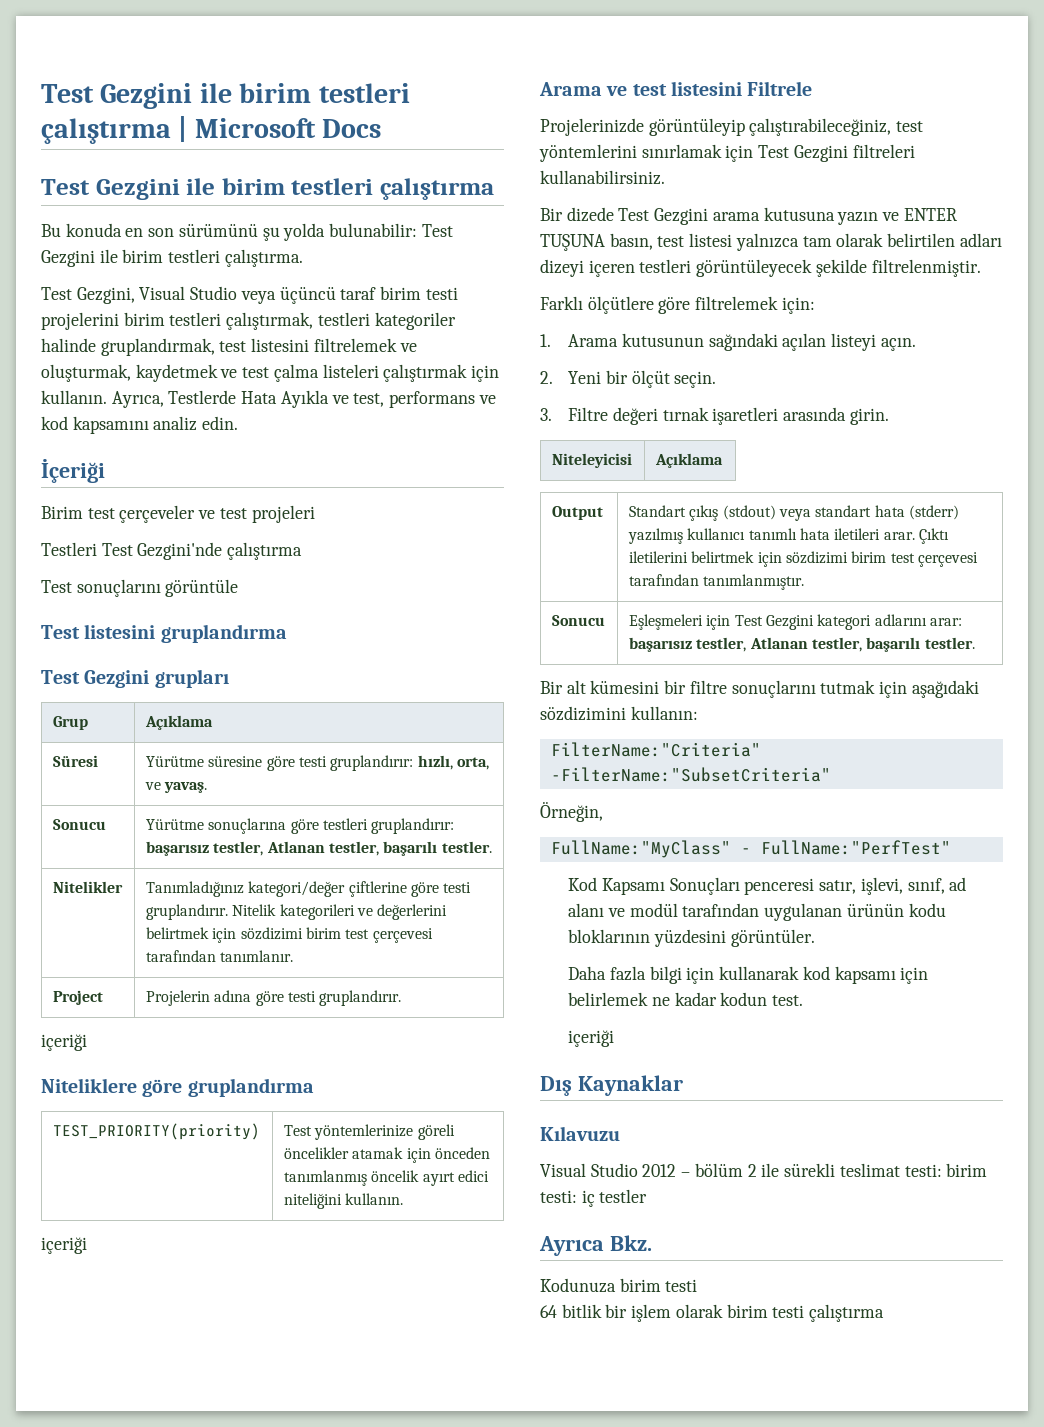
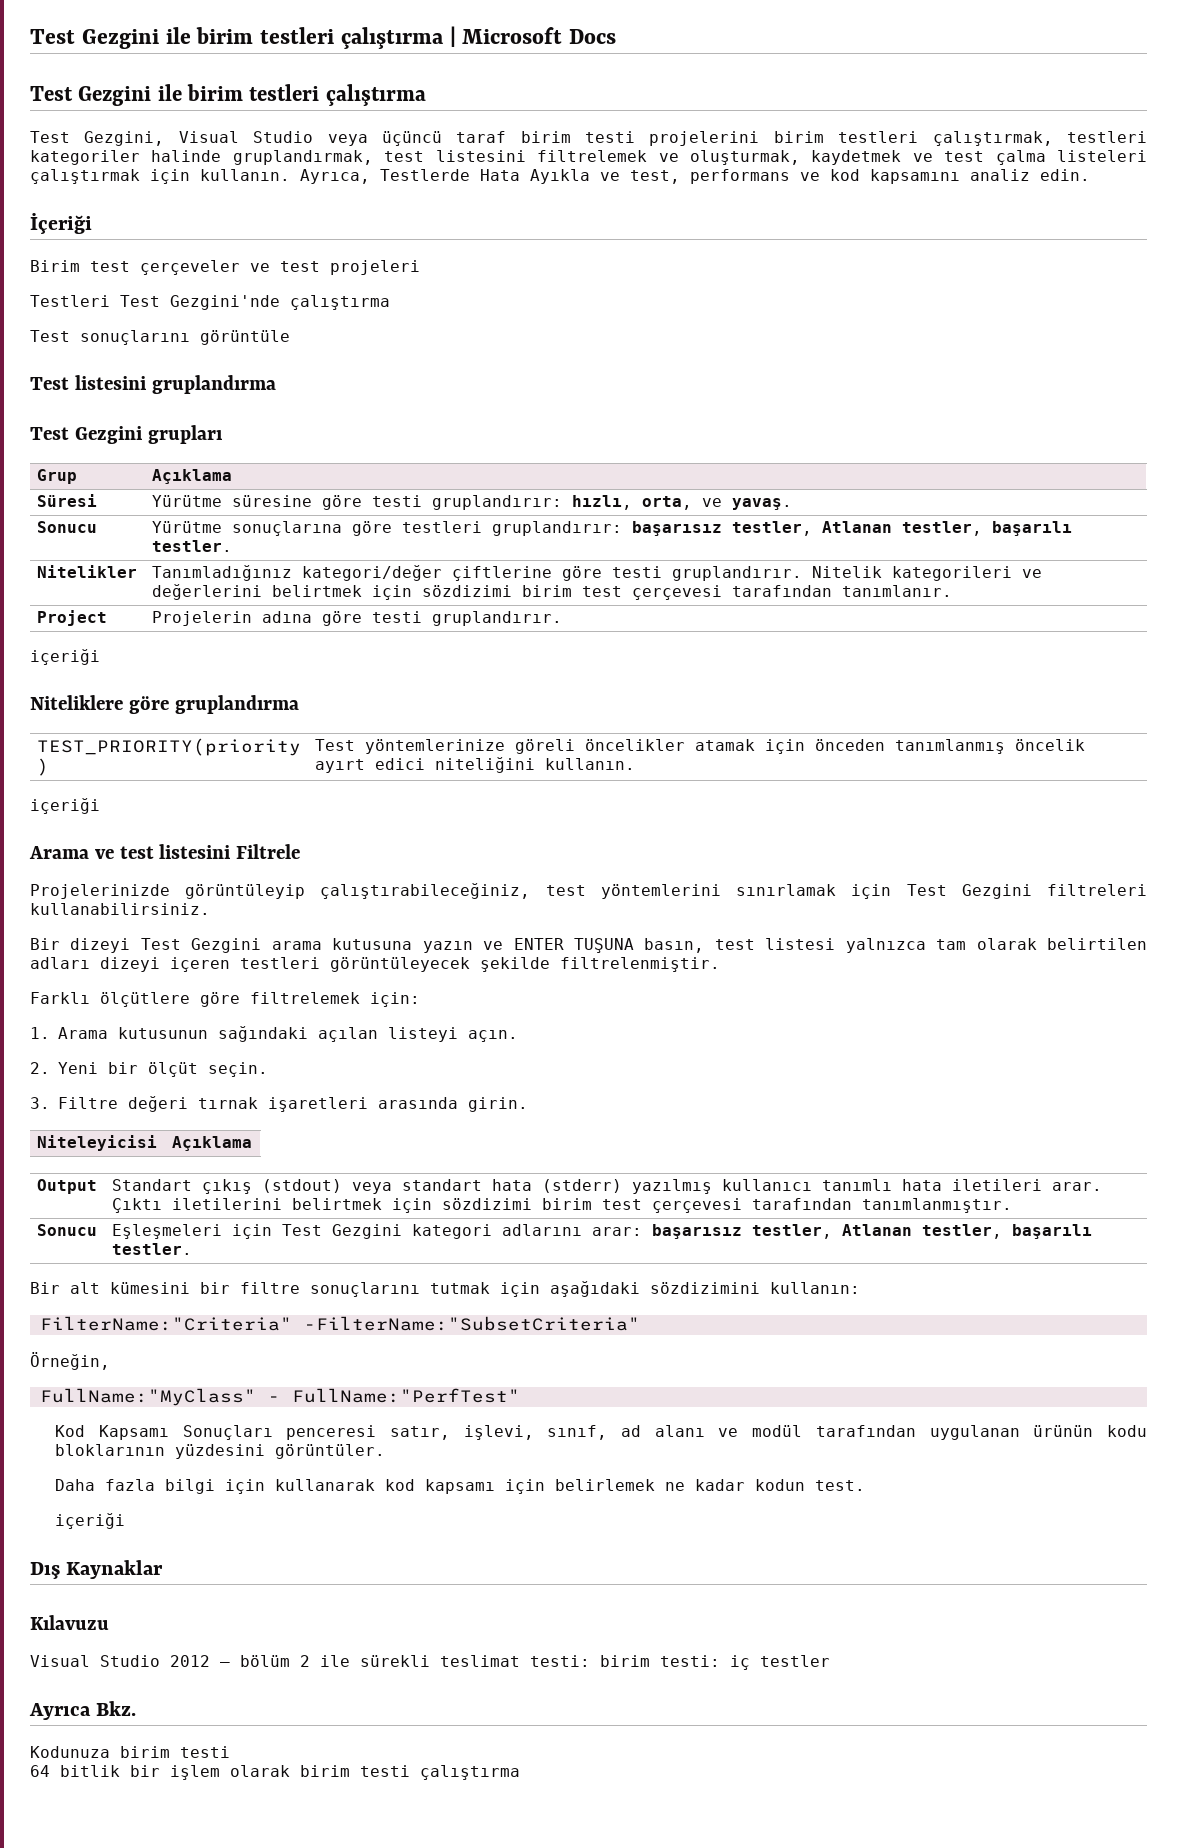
[41,223,453,241] [41,249,303,267] // Bu konuda en son sürümünü şu yolda bulunabilir: Test Gezgini ile birim testleri çalıştırma. -> (426, 95) none
[566,207,614,222] dizede -> [70,938,131,953] dizeyi

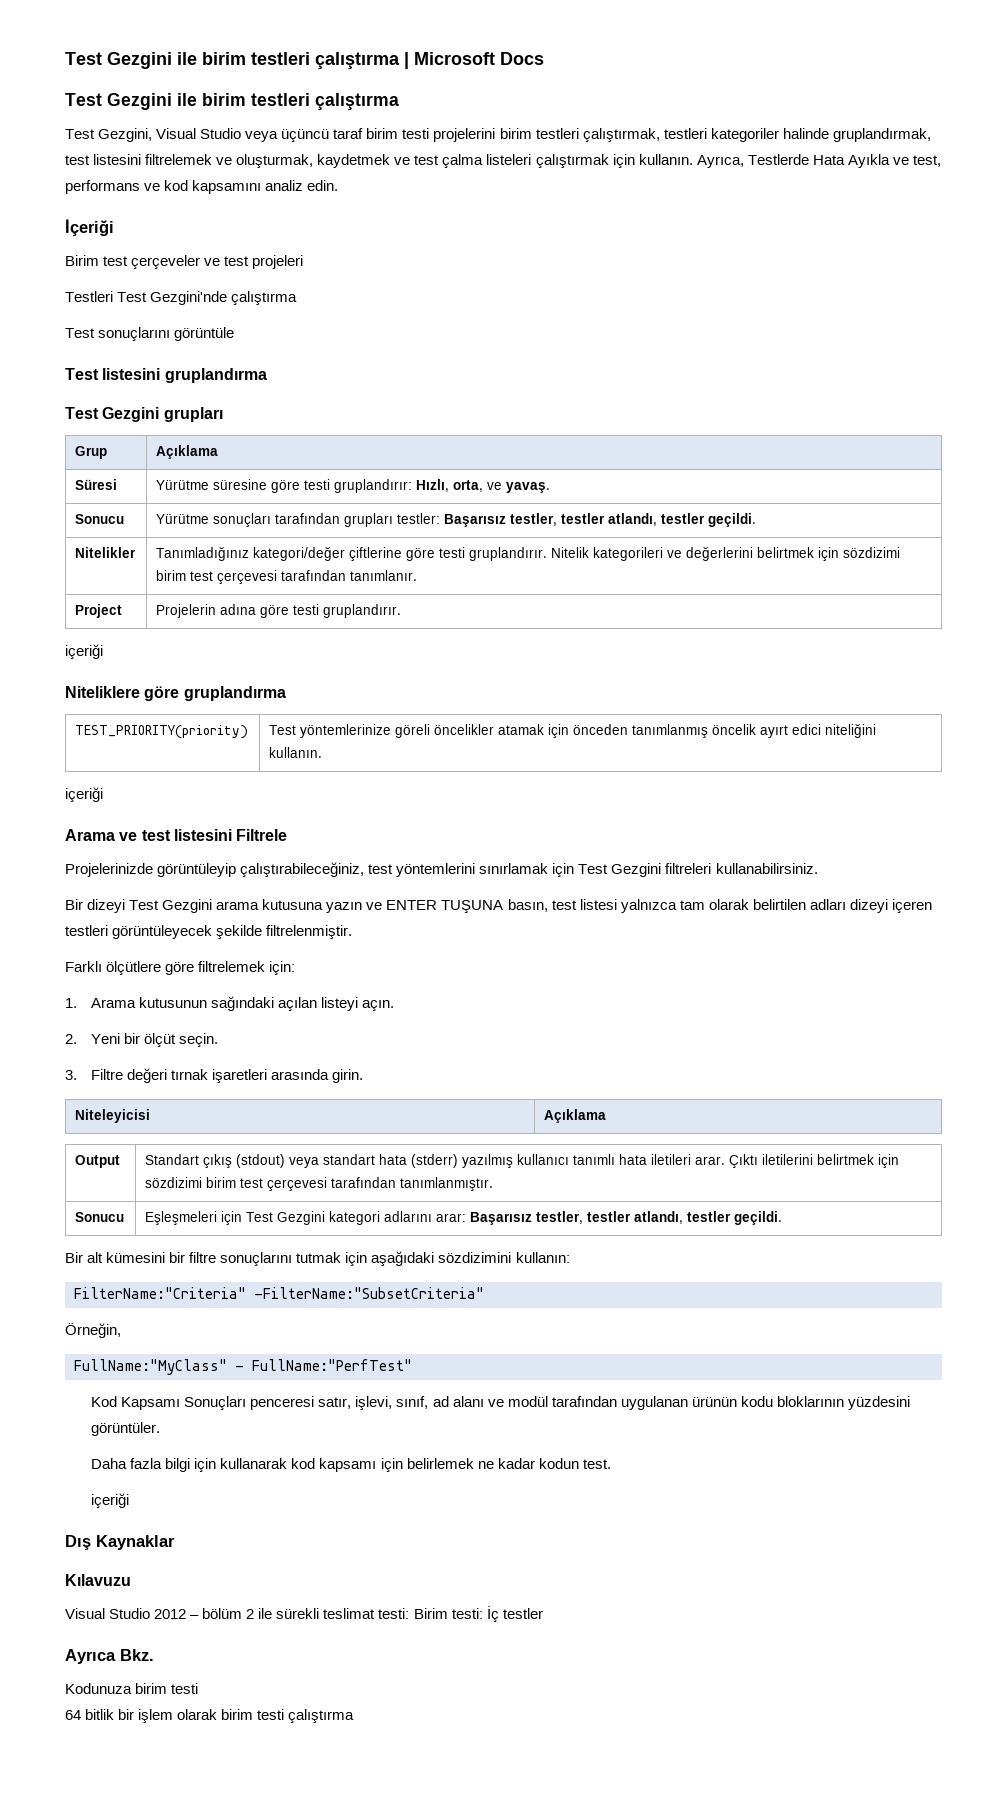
[572,495,633,510] hızlı, -> [416,479,450,492] Hızlı,
[232,521,1073,536] [152,540,233,552] sonuçlarına göre testleri gruplandırır: başarısız testler, Atlanan testler, başarılı testler. -> [213,513,757,527] sonuçları tarafından grupları testler: Başarısız testler, testler atlandı, testler geçildi.
[652,1224,1093,1239] [112,1243,193,1255] başarısız testler, Atlanan testler, başarılı testler. -> [470,1211,783,1225] Başarısız testler, testler atlandı, testler geçildi.
[600,1655,750,1670] birim testi: iç -> [413,1606,499,1622] Birim testi: İç

